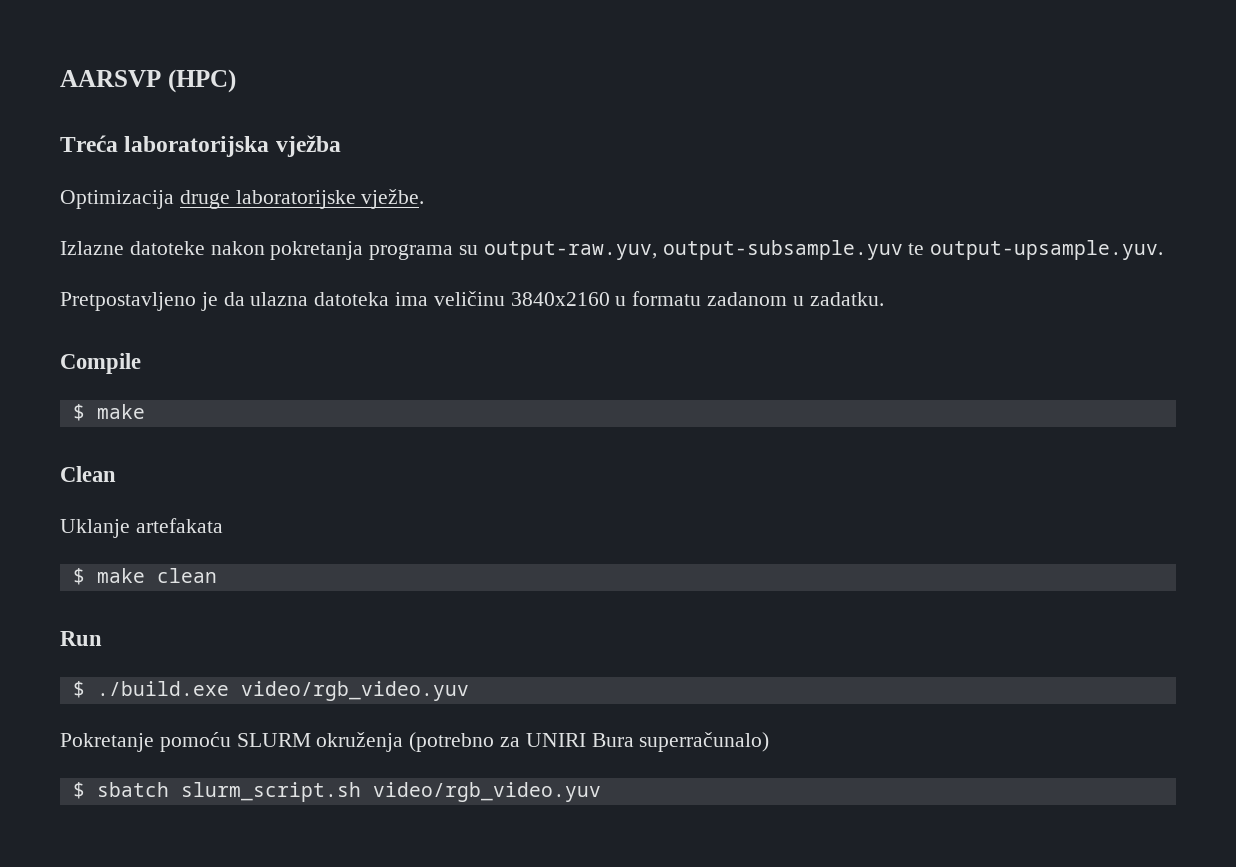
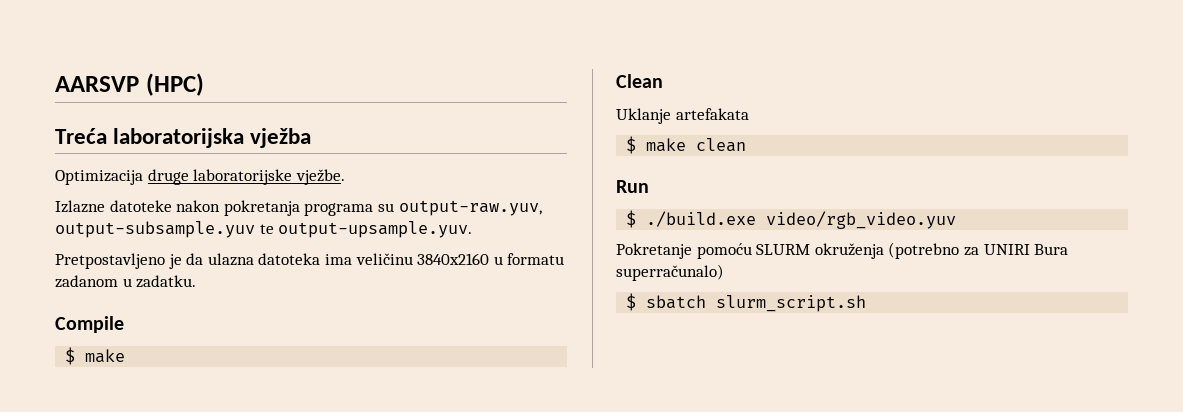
[372,782,601,802] video/rgb_video.yuv -> (867, 303) none

